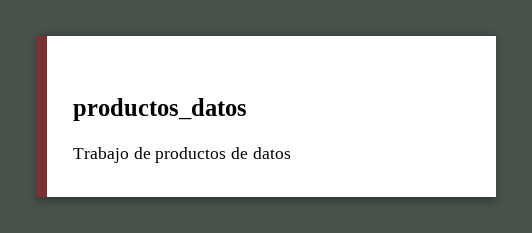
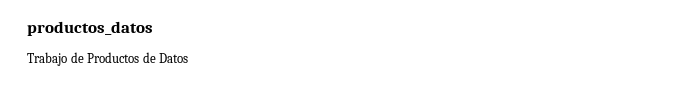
[155,147,291,163] productos de datos -> [87,52,189,63] Productos de Datos

